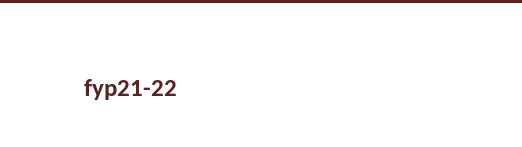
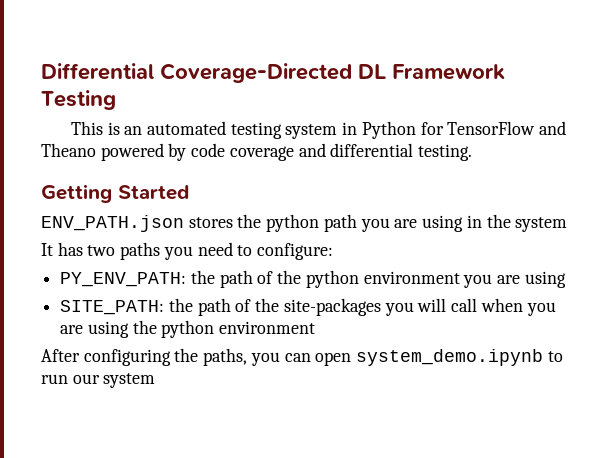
[84,79,177,100] fyp21-22 -> [41,63,505,83] [41,90,116,110] [70,121,567,139] [41,143,473,161] [41,184,189,203] [41,214,568,232] [41,242,334,260] [60,270,566,288] [60,298,556,316] [60,320,316,338] [41,348,563,366] [41,373,156,388] Differential Coverage-Directed DL Framework Testing // This is an automated testing system in Python for TensorFlow and Theano powered by code coverage and differential testing. // Getting Started // ENV_PATH.json stores the python path you are using in the system // It has two paths you need to configure: // PY_ENV_PATH: the path of the python environment you are using // SITE_PATH: the path of the site-packages you will call when you are using the python environment // After configuring the paths, you can open system_demo.ipynb to run our system

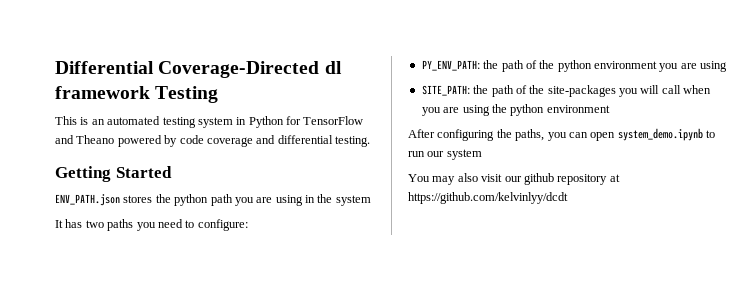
[358,64,505,80] DL Framework -> [324,61,342,74] [55,86,150,99] dl framework
(156, 380) none -> [408,173,620,185] [408,192,568,204] // You may also visit our github repository at https://github.com/kelvinlyy/dcdt

